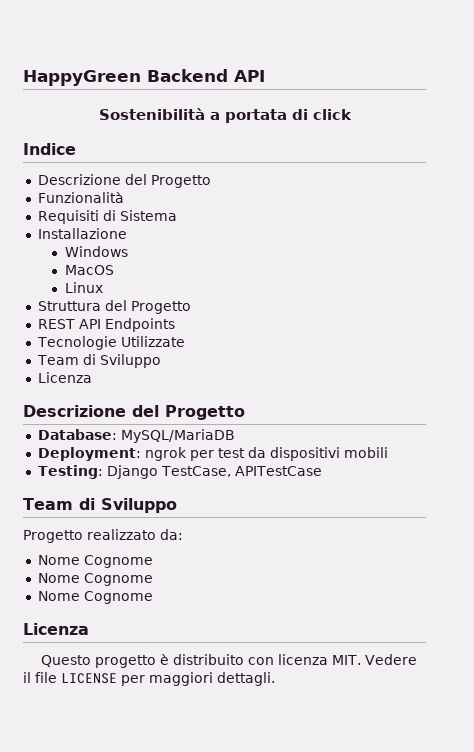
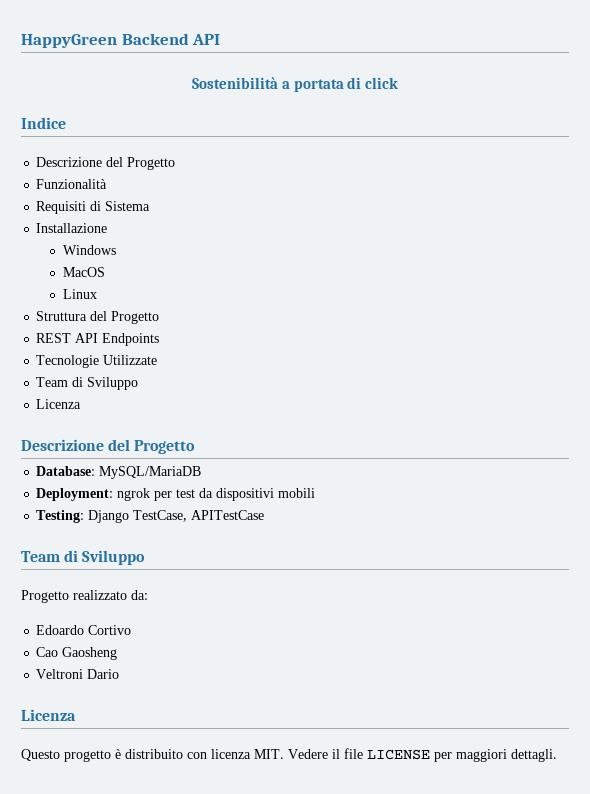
[37,555,153,568] [37,573,153,586] [37,591,153,604] Nome Cognome // Nome Cognome // Nome Cognome -> [36,625,132,635] [36,647,118,660] [36,669,120,679] Edoardo Cortivo // Cao Gaosheng // Veltroni Dario

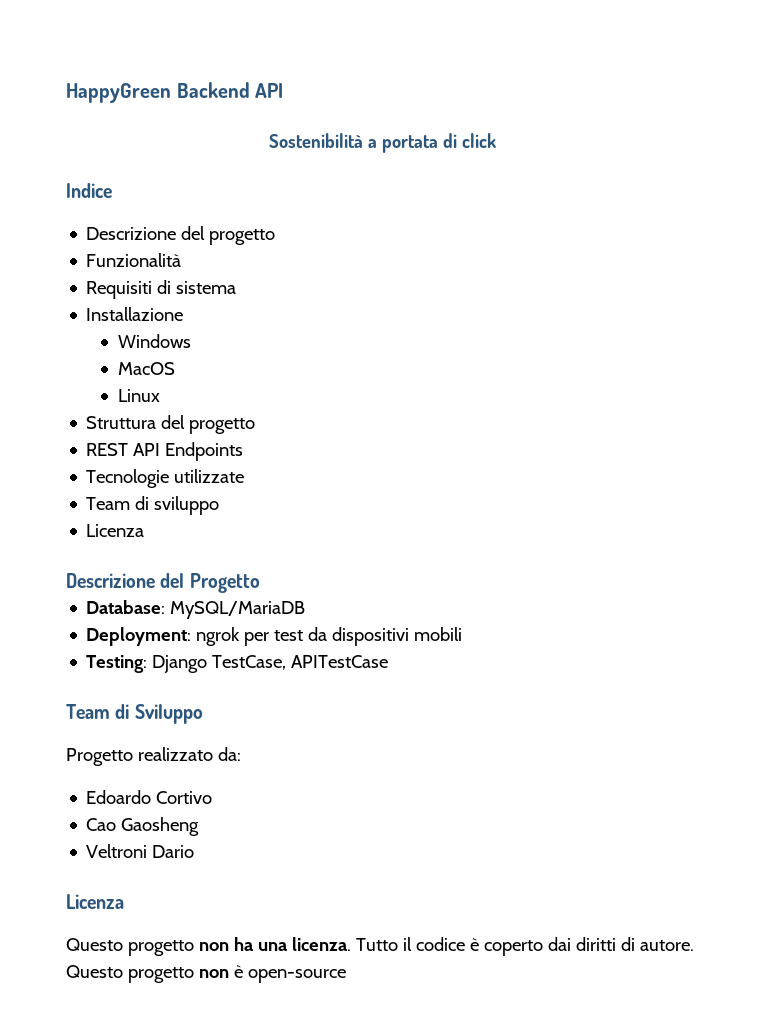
[127,157,176,170] Progetto -> [209,229,276,245] progetto
[105,201,151,211] Sistema -> [176,281,237,294] sistema
[111,311,160,324] Progetto -> [189,418,256,434] progetto
[103,355,158,365] [36,377,139,390] Utilizzate // Team di Sviluppo -> [174,469,245,483] [86,496,220,515] utilizzate // Team di sviluppo
[115,748,557,762] è distribuito con licenza MIT. Vedere il file LICENSE per maggiori dettagli. -> [198,937,694,956] [66,965,346,983] non ha una licenza. Tutto il codice è coperto dai diritti di autore. Questo progetto non è open-source

